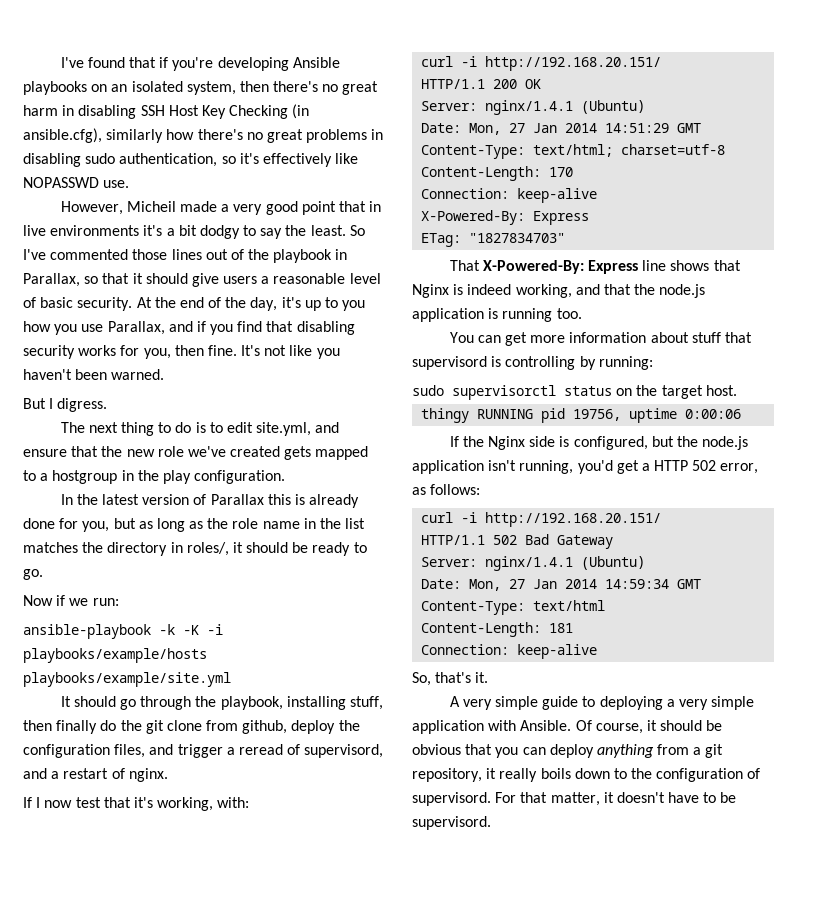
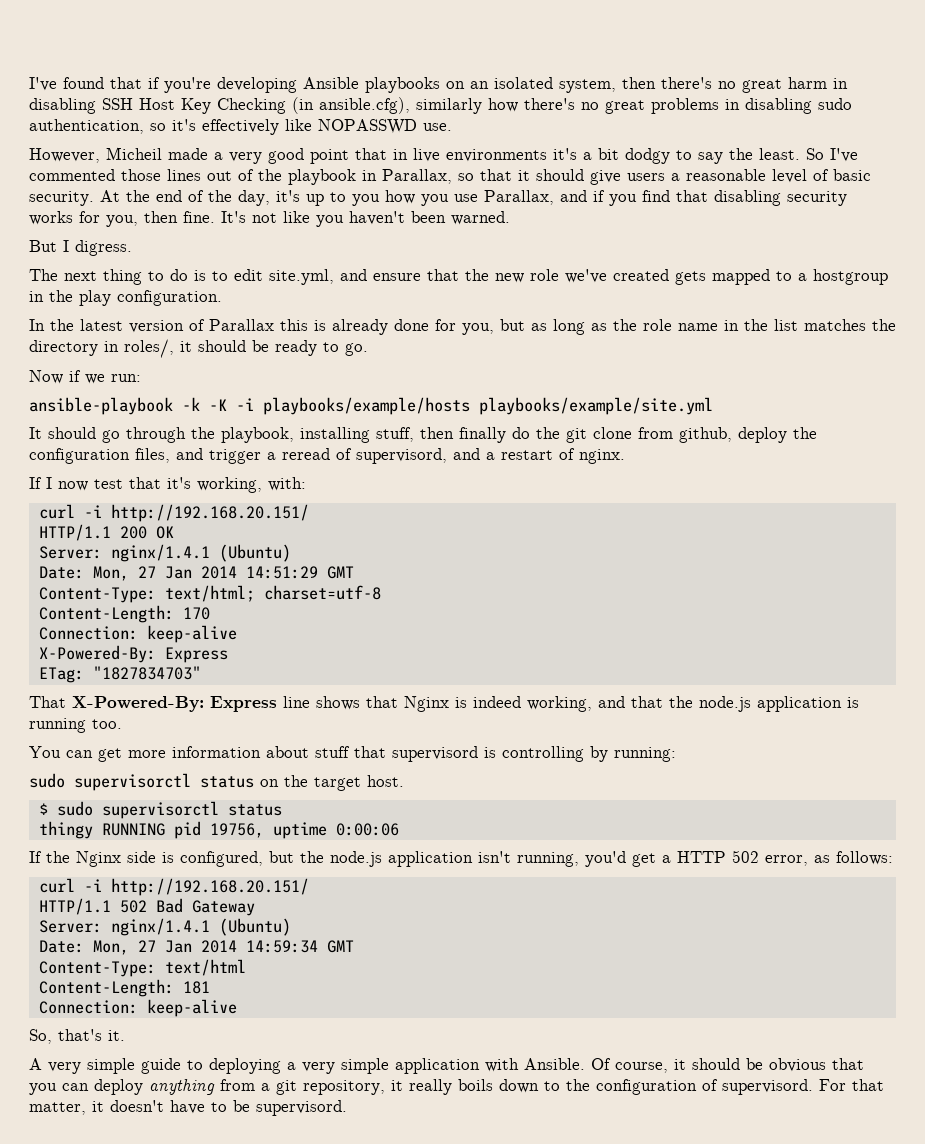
(737, 390) none -> [38,801,282,819] // $ sudo supervisorctl status

